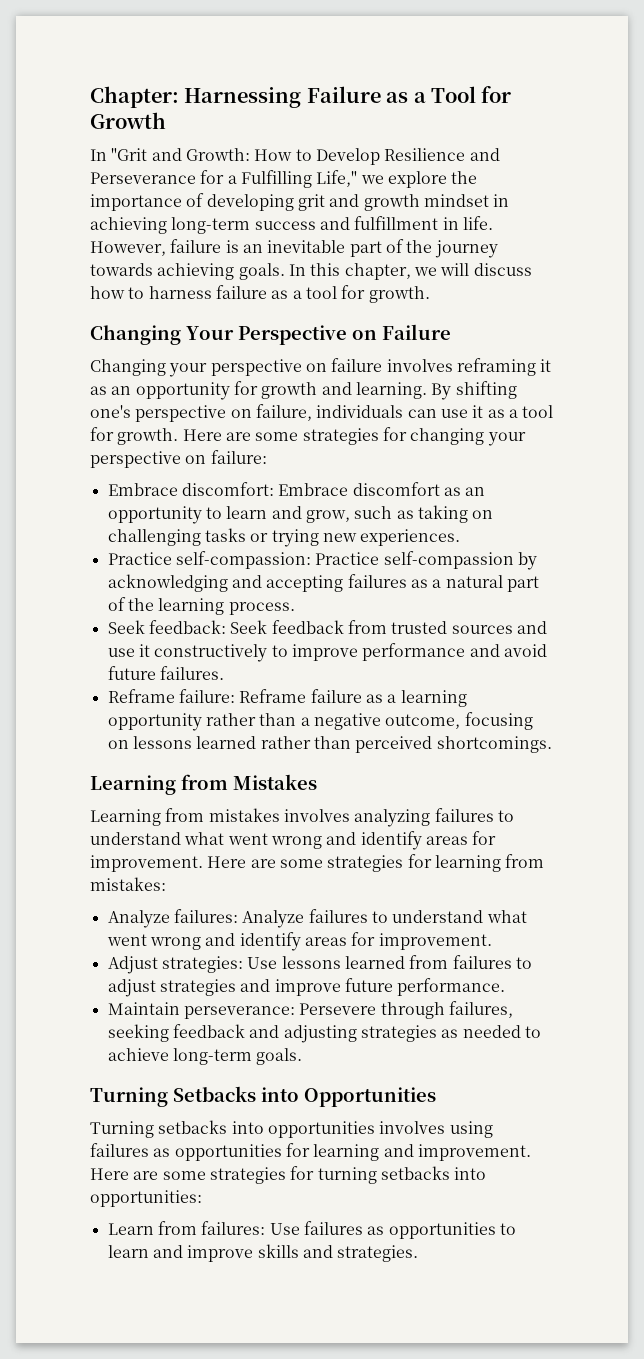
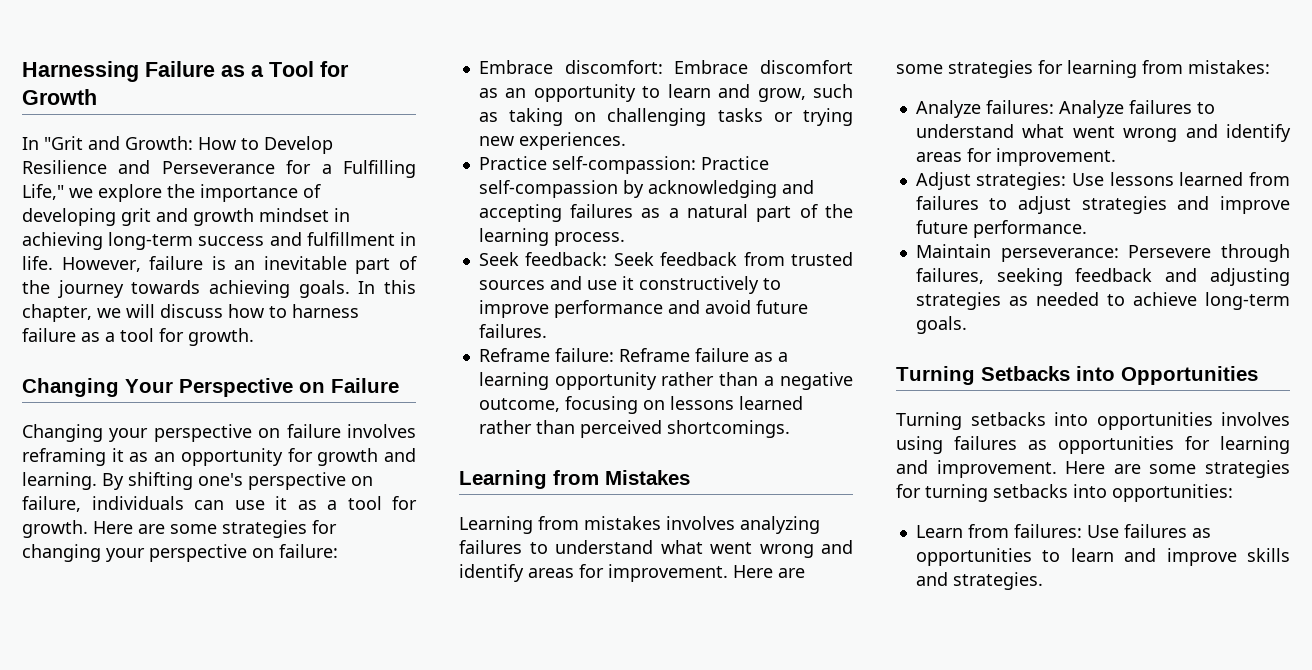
[90,86,179,108] Chapter: -> (22, 71) none

